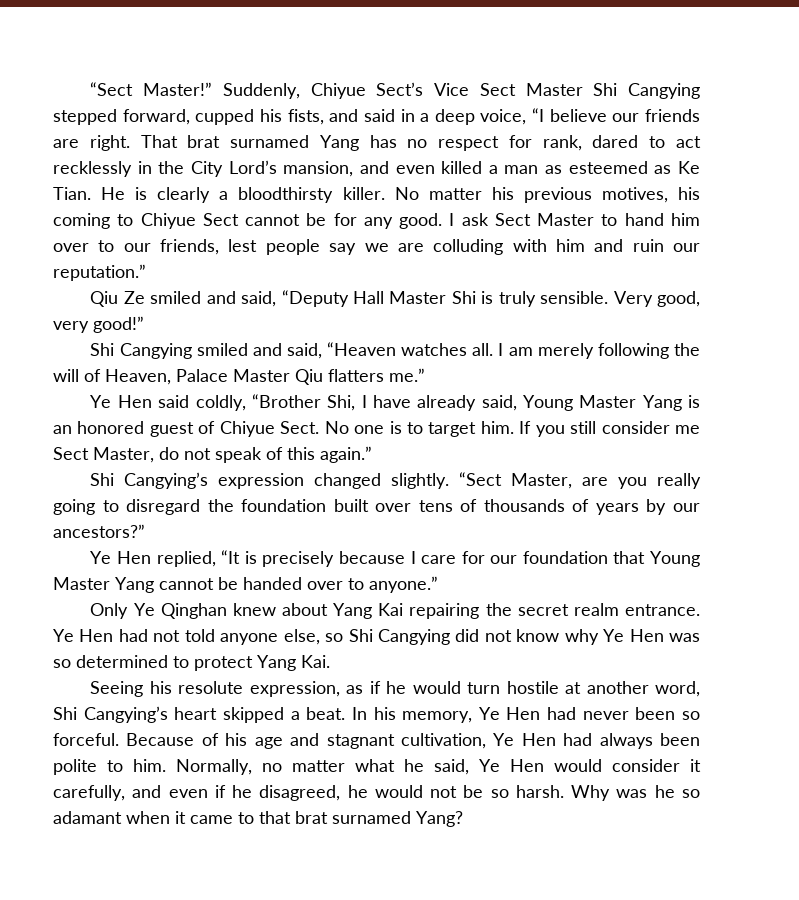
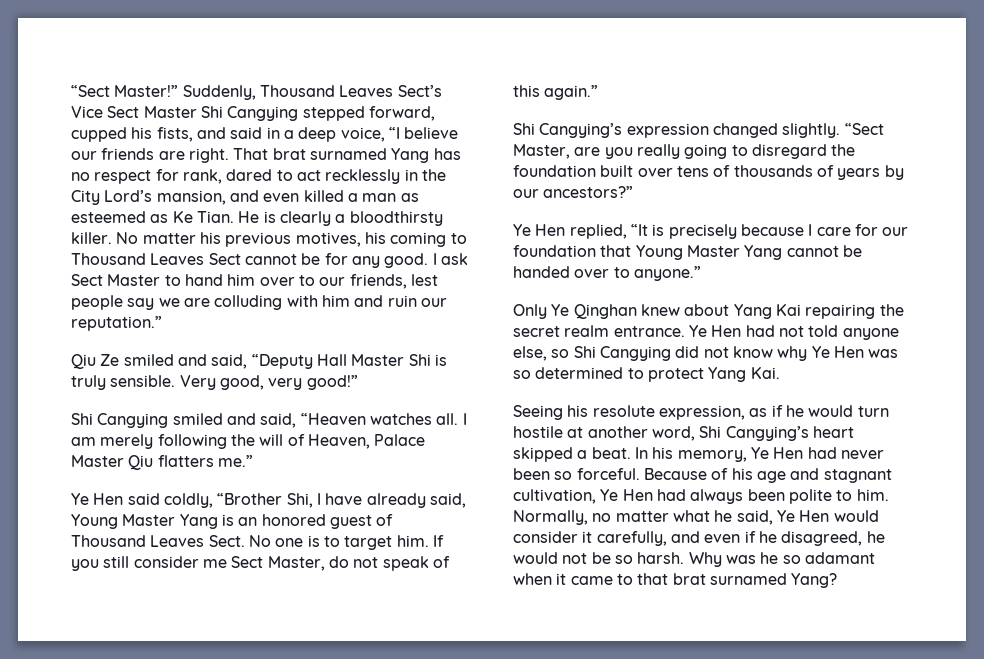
[310,83,366,99] Chiyue -> [259,85,394,97] Thousand Leaves
[140,213,196,229] Chiyue -> [71,253,205,265] Thousand Leaves
[219,421,275,437] Chiyue -> [71,535,205,547] Thousand Leaves

